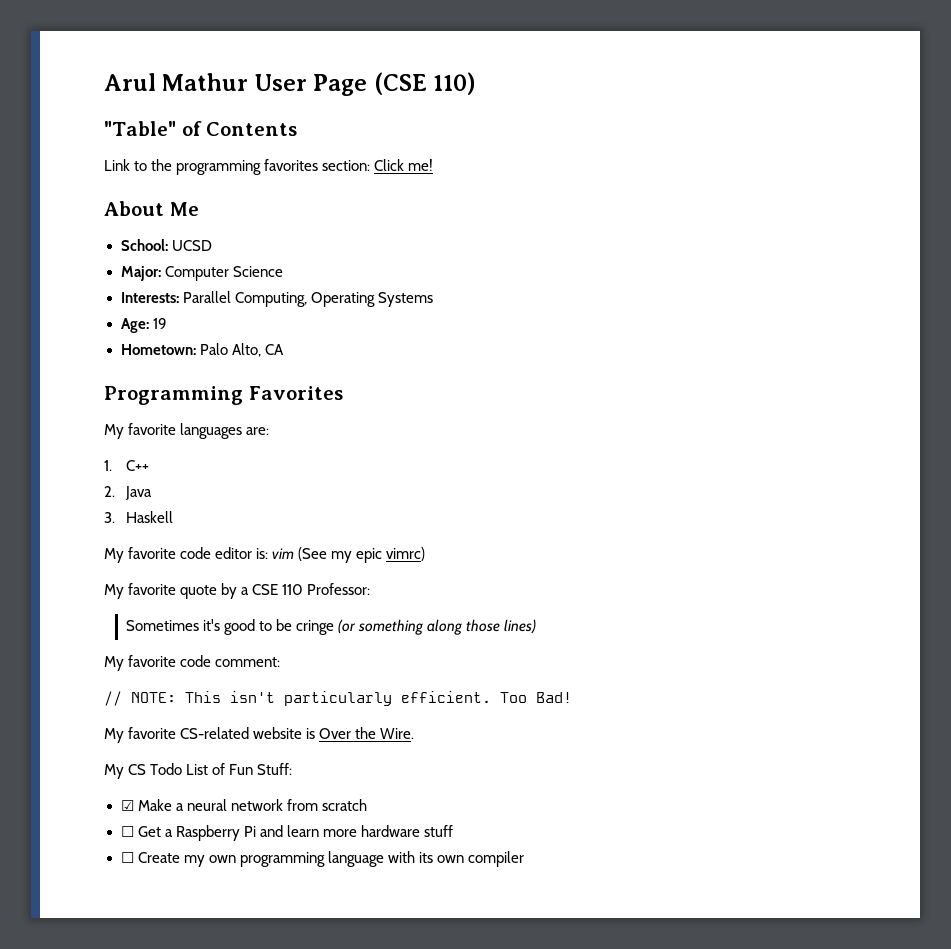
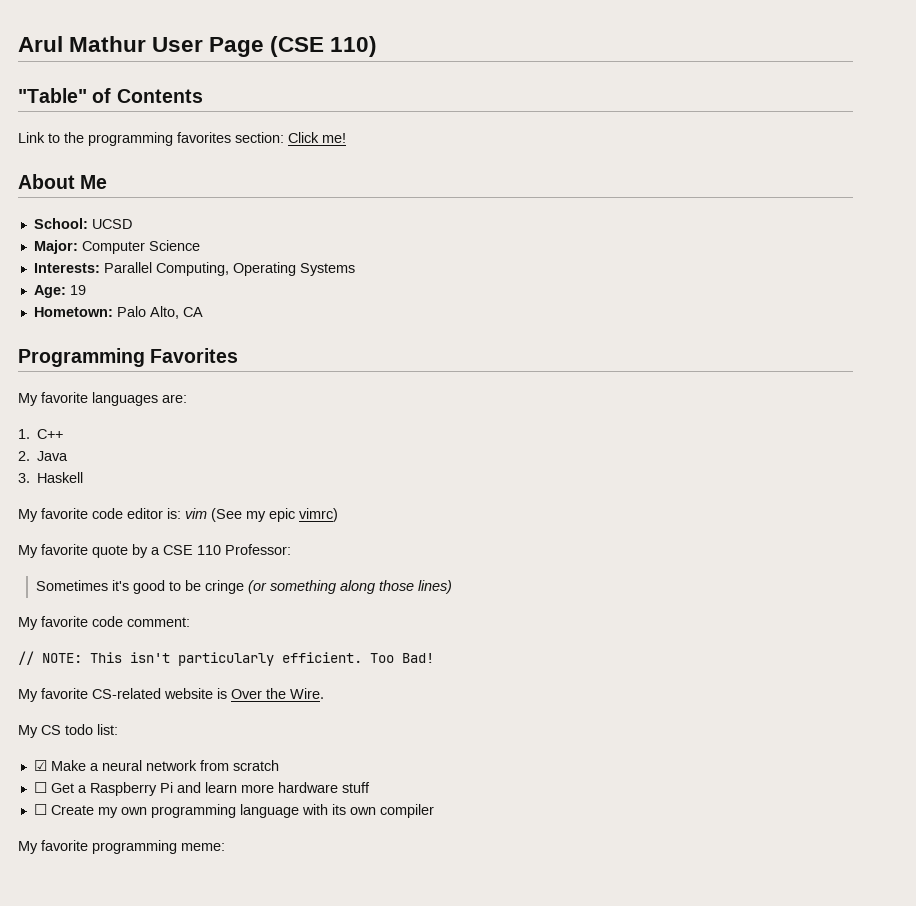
[150,763,293,775] Todo List of Fun Stuff: -> [65,724,118,735] todo list:
(524, 859) none -> [18,840,225,854] // My favorite programming meme:

